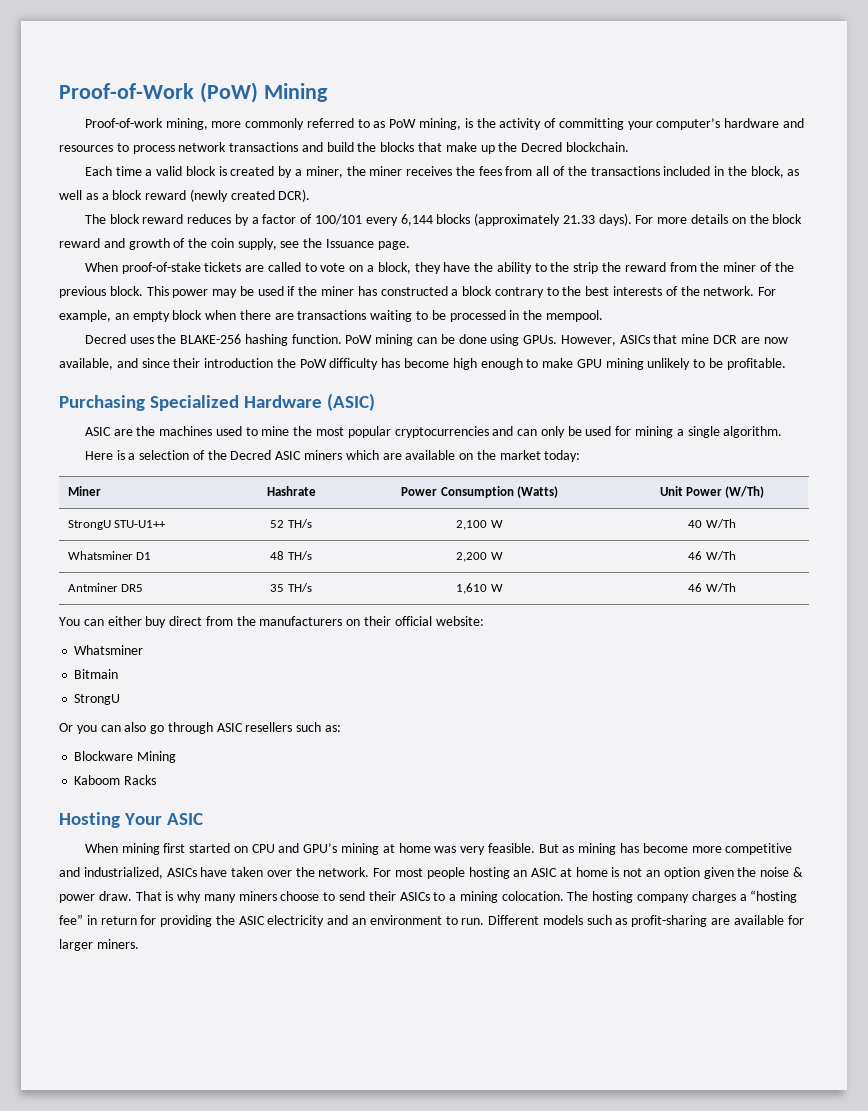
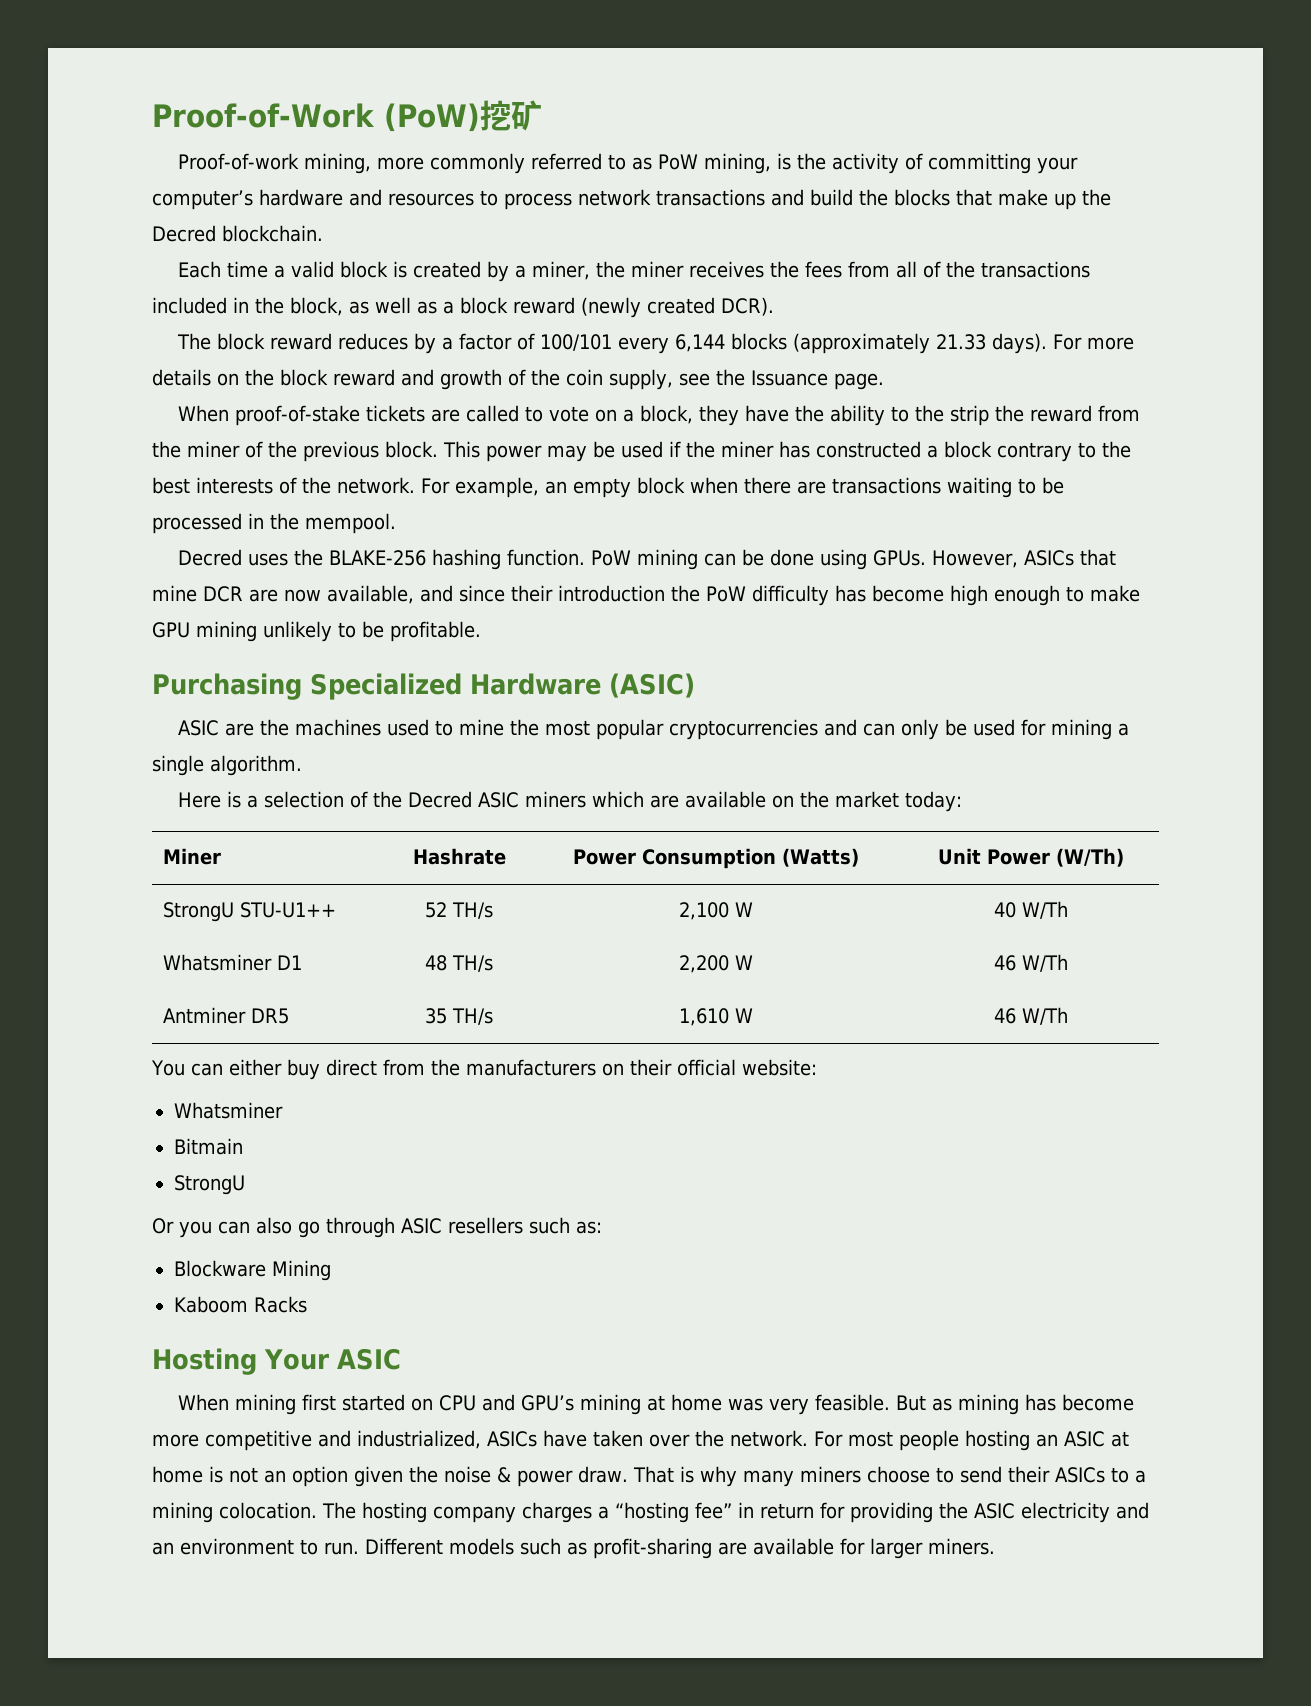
[263,83,328,102] Mining -> [479,100,542,131] 挖矿

